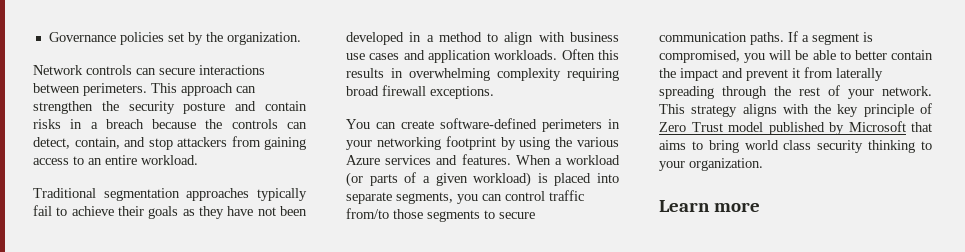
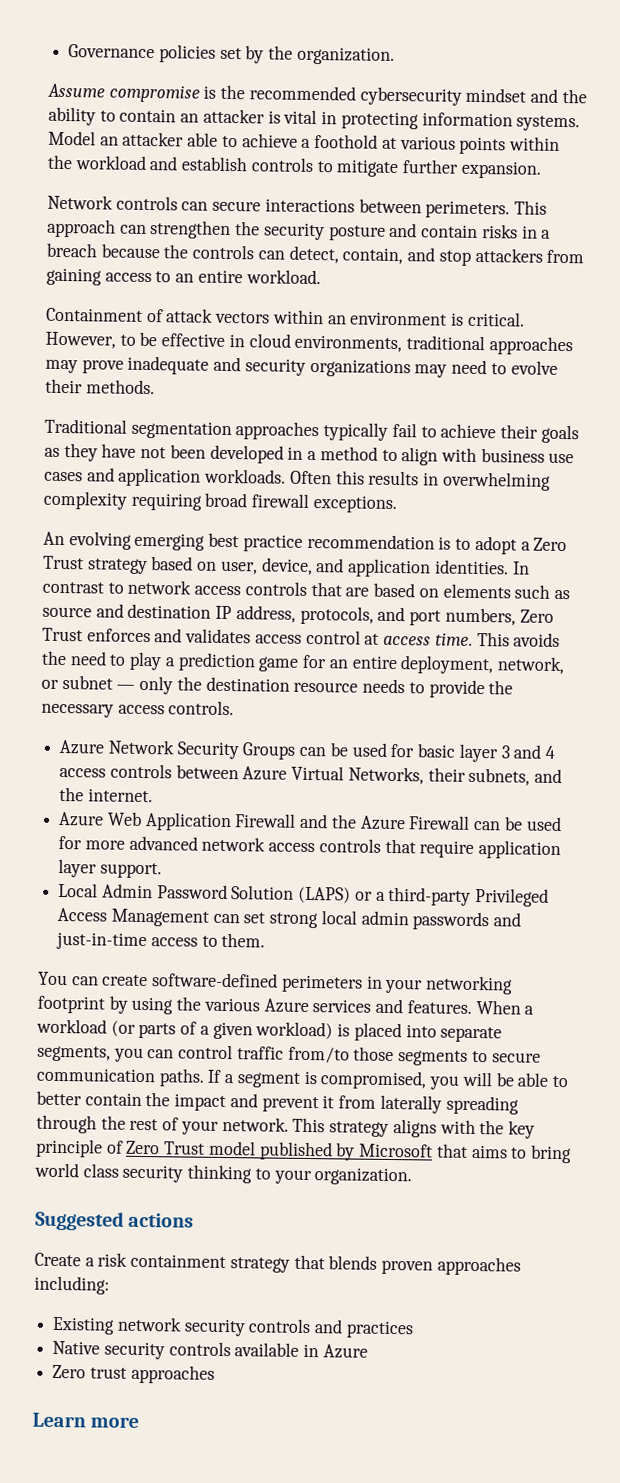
(301, 38) none -> [47,83,587,106] [48,106,581,132] [48,130,560,155] [47,154,541,179] // Assume compromise is the recommended cybersecurity mindset and the ability to contain an attacker is vital in protecting information systems. Model an attacker able to achieve a foothold at various points within the workload and establish controls to mitigate further expansion.
(198, 160) none -> [46,307,525,327] [45,331,573,356] [45,355,558,378] [45,378,155,395] // Containment of attack vectors within an environment is critical. However, to be effective in cloud environments, traditional approaches may prove inadequate and security organizations may need to evolve their methods.
(494, 92) none -> [43,531,568,555] [43,555,530,578] [42,579,570,600] [42,603,554,626] [42,627,561,648] [41,650,565,675] [41,675,514,699] [41,700,235,718] [59,739,555,763] [59,763,563,786] [59,786,153,803] [58,811,562,832] [58,835,562,860] [58,858,162,879] [58,882,550,907] [57,907,522,931] [56,931,266,951] // An evolving emerging best practice recommendation is to adopt a Zero Trust strategy based on user, device, and application identities. In contrast to network access controls that are based on elements such as source and destination IP address, protocols, and port numbers, Zero Trust enforces and validates access control at access time. This avoids the need to play a prediction game for an entire deployment, network, or subnet — only the destination resource needs to provide the necessary access controls. // Azure Network Security Groups can be used for basic layer 3 and 4 access controls between Azure Virtual Networks, their subnets, and the internet. // Azure Web Application Firewall and the Azure Firewall can be used for more advanced network access controls that require application layer support. // Local Admin Password Solution (LAPS) or a third-party Privileged Access Management can set strong local admin passwords and just-in-time access to them.
(763, 164) none -> [35,1210,195,1231] [34,1252,521,1276] [34,1275,110,1295] [52,1316,414,1339] [52,1340,368,1360] [52,1364,215,1384] // Suggested actions // Create a risk containment strategy that blends proven approaches including: // Existing network security controls and practices // Native security controls available in Azure // Zero trust approaches

